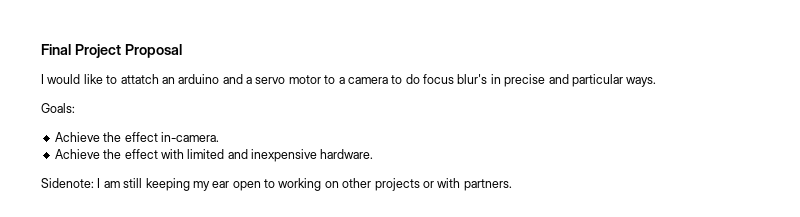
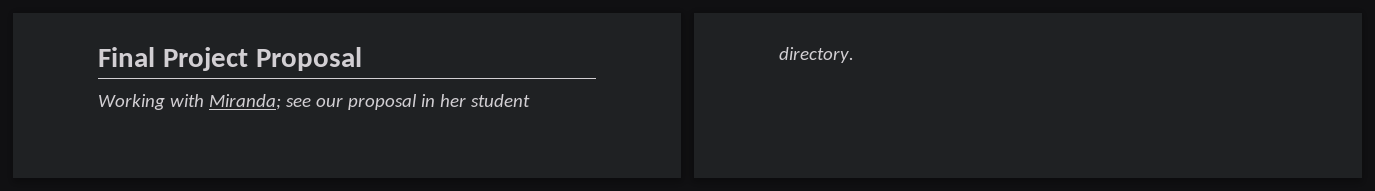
[41,74,657,87] [41,103,75,113] [54,132,219,142] [54,149,374,162] [41,178,512,191] I would like to attatch an arduino and a servo motor to a camera to do focus blur's in precise and particular ways. // Goals: // Achieve the effect in-camera. // Achieve the effect with limited and inexpensive hardware. // Sidenote: I am still keeping my ear open to working on other projects or with partners. -> [98,94,530,110] [779,47,854,63] Working with Miranda; see our proposal in her student directory.

